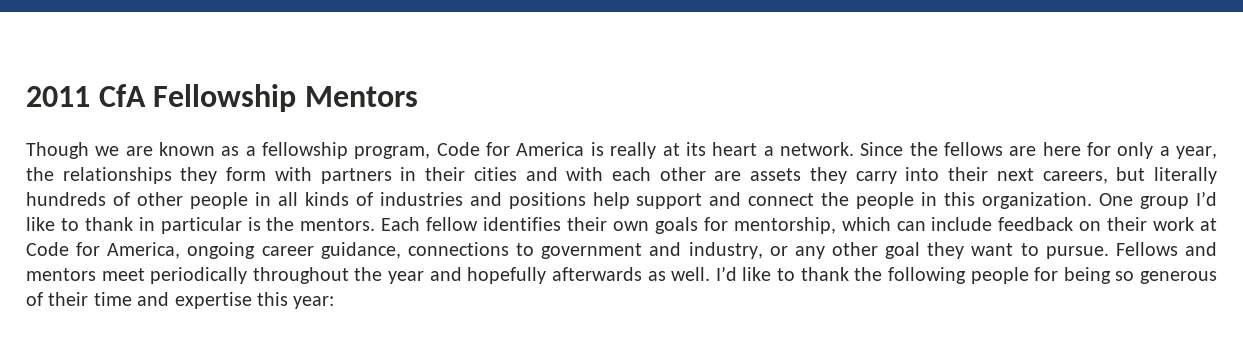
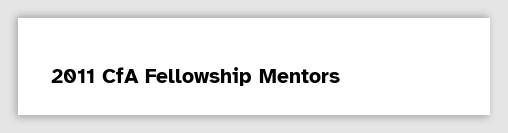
[26,142,1217,159] [26,167,1218,184] [26,191,1218,209] [26,217,1217,234] [26,242,1217,259] [26,266,1217,284] [26,292,335,309] // Though we are known as a fellowship program, Code for America is really at its heart a network. Since the fellows are here for only a year, the relationships they form with partners in their cities and with each other are assets they carry into their next careers, but literally hundreds of other people in all kinds of industries and positions help support and connect the people in this organization. One group I’d like to thank in particular is the mentors. Each fellow identifies their own goals for mentorship, which can include feedback on their work at Code for America, ongoing career guidance, connections to government and industry, or any other goal they want to pursue. Fellows and mentors meet periodically throughout the year and hopefully afterwards as well. I’d like to thank the following people for being so generous of their time and expertise this year: -> (340, 76) none

